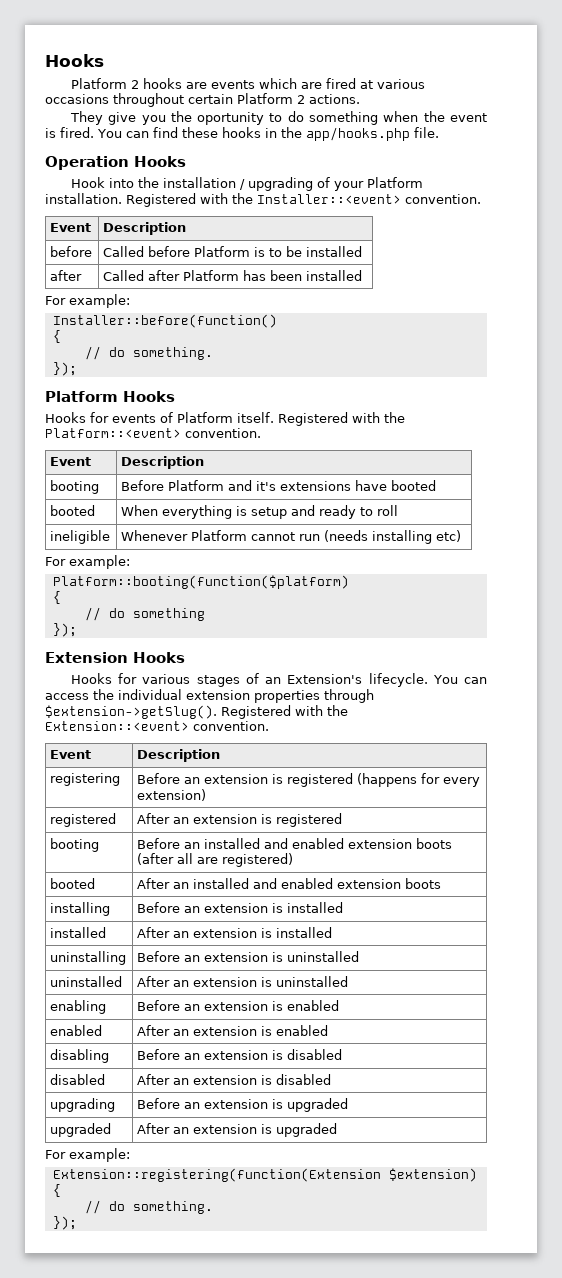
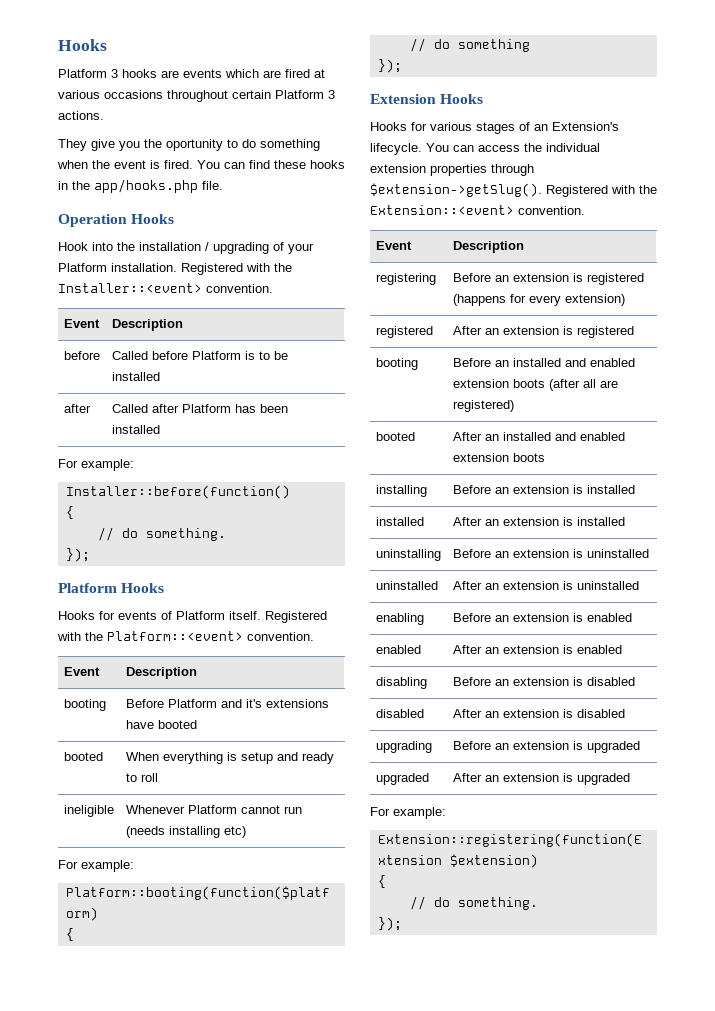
[130,80,139,89] 2 -> [111,69,118,78] 3
[297,95,305,104] 2 -> [328,90,335,99] 3

